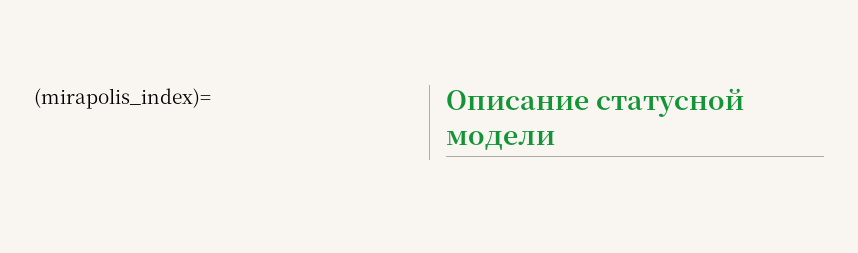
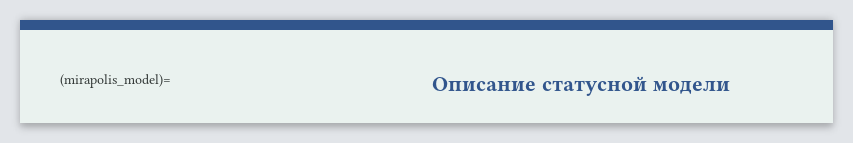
[34,88,211,109] (mirapolis_index)= -> [60,74,171,88] (mirapolis_model)=

